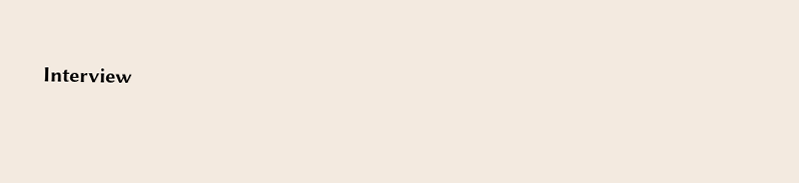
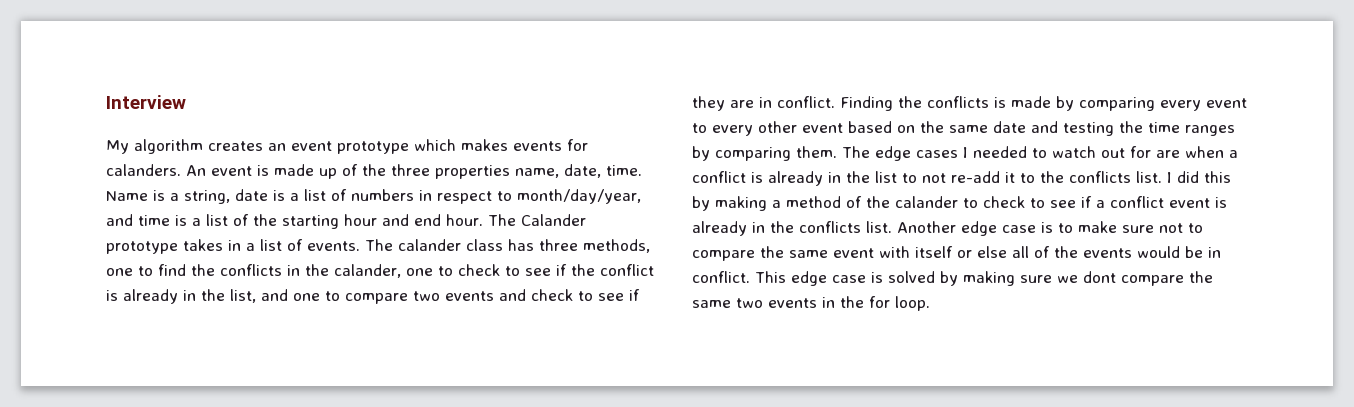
(133, 75) none -> [106,139,588,154] [106,164,642,179] [106,189,641,204] [106,214,586,229] [106,239,650,254] [106,264,654,278] [106,289,640,304] [692,96,1247,111] [692,121,1235,136] [692,146,1238,161] [692,171,1231,186] [692,196,1227,211] [692,221,1203,236] [692,246,1221,261] [692,271,1213,286] [692,296,930,311] // My algorithm creates an event prototype which makes events for calanders. An event is made up of the three properties name, date, time. Name is a string, date is a list of numbers in respect to month/day/year, and time is a list of the starting hour and end hour. The Calander prototype takes in a list of events. The calander class has three methods, one to find the conflicts in the calander, one to check to see if the conflict is already in the list, and one to compare two events and check to see if they are in conflict. Finding the conflicts is made by comparing every event to every other event based on the same date and testing the time ranges by comparing them. The edge cases I needed to watch out for are when a conflict is already in the list to not re-add it to the conflicts list. I did this by making a method of the calander to check to see if a conflict event is already in the conflicts list. Another edge case is to make sure not to compare the same event with itself or else all of the events would be in conflict. This edge case is solved by making sure we dont compare the same two events in the for loop.

